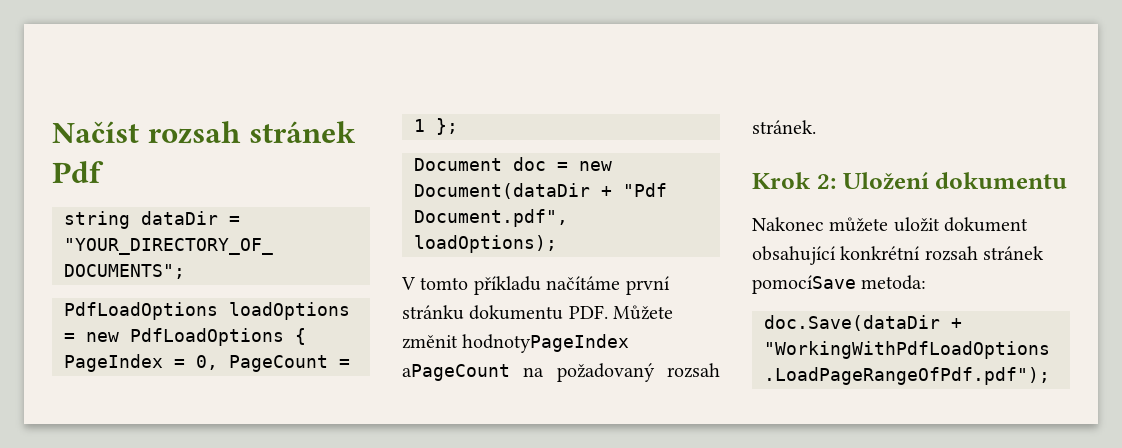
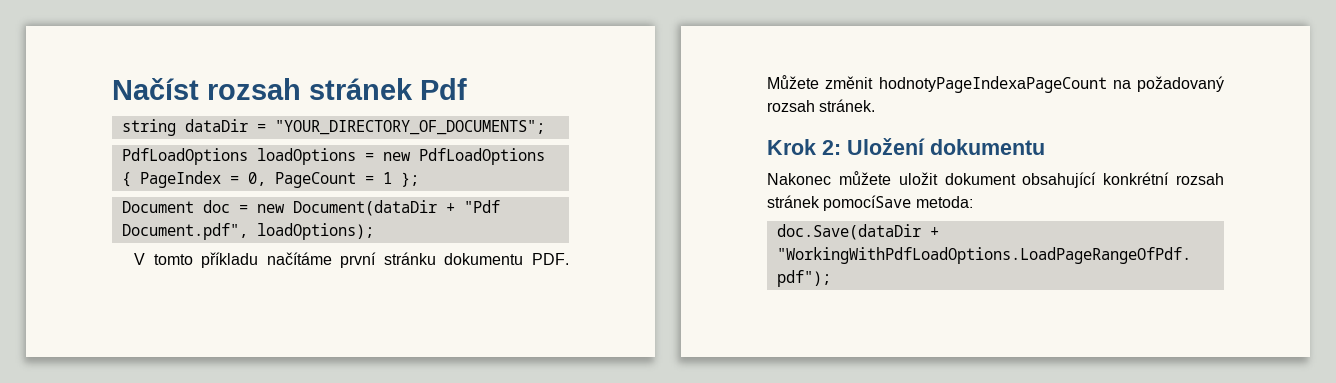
[462,334,630,353] [402,364,510,381] hodnotyPageIndex aPageCount -> [878,76,1107,93] hodnotyPageIndexaPageCount

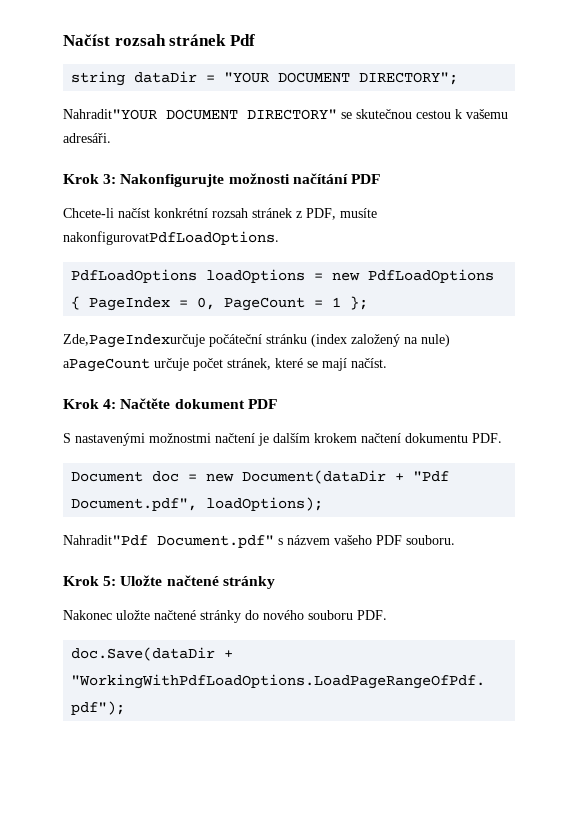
[274,120,545,135] "YOUR_DIRECTORY_OF_DOCUMENTS"; -> [224,72,459,85] [63,109,508,120] [63,133,111,143] [63,173,380,187] [63,208,377,220] [63,231,279,245] "YOUR DOCUMENT DIRECTORY"; // Nahradit"YOUR DOCUMENT DIRECTORY" se skutečnou cestou k vašemu adresáři. // Krok 3: Nakonfigurujte možnosti načítání PDF // Chcete-li načíst konkrétní rozsah stránek z PDF, musíte nakonfigurovatPdfLoadOptions.
(419, 179) none -> [63,334,450,348] [63,358,387,372] [63,398,277,409] [63,433,502,446] // Zde,PageIndexurčuje počáteční stránku (index založený na nule) aPageCount určuje počet stránek, které se mají načíst. // Krok 4: Načtěte dokument PDF // S nastavenými možnostmi načtení je dalším krokem načtení dokumentu PDF.
[134,252,569,268] [767,75,1224,93] [767,99,876,112] [767,138,1045,155] [767,171,1224,188] [767,195,973,211] V tomto příkladu načítáme první stránku dokumentu PDF. Můžete změnit hodnotyPageIndexaPageCount na požadovaný rozsah stránek. // Krok 2: Uložení dokumentu // Nakonec můžete uložit dokument obsahující konkrétní rozsah stránek pomocíSave metoda: -> [63,535,455,548] [63,575,275,589] [63,610,387,623] Nahradit"Pdf Document.pdf" s názvem vašeho PDF souboru. // Krok 5: Uložte načtené stránky // Nakonec uložte načtené stránky do nového souboru PDF.

